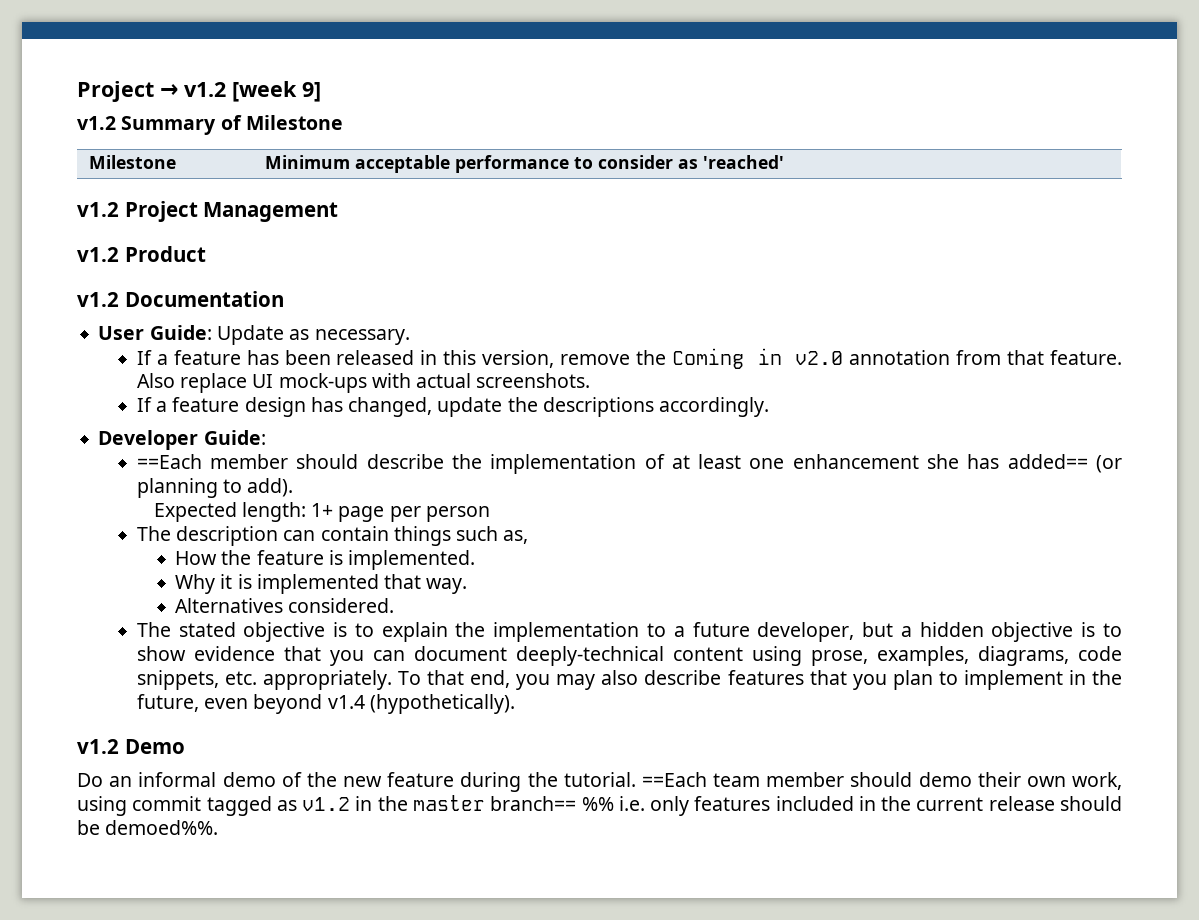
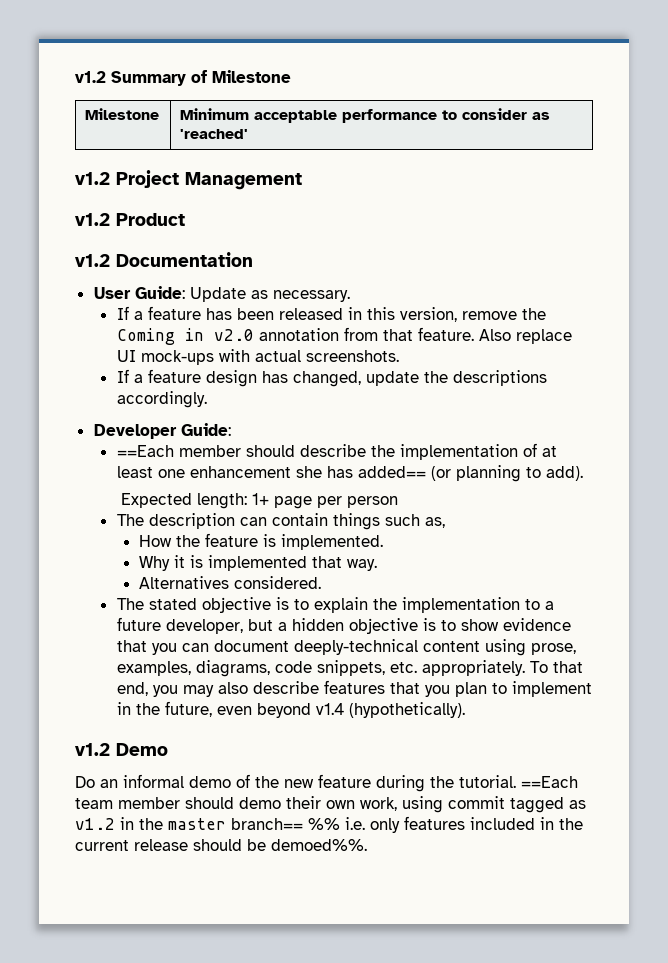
[77,81,321,102] Project → v1.2 [week 9] // -> (75, 77) none

